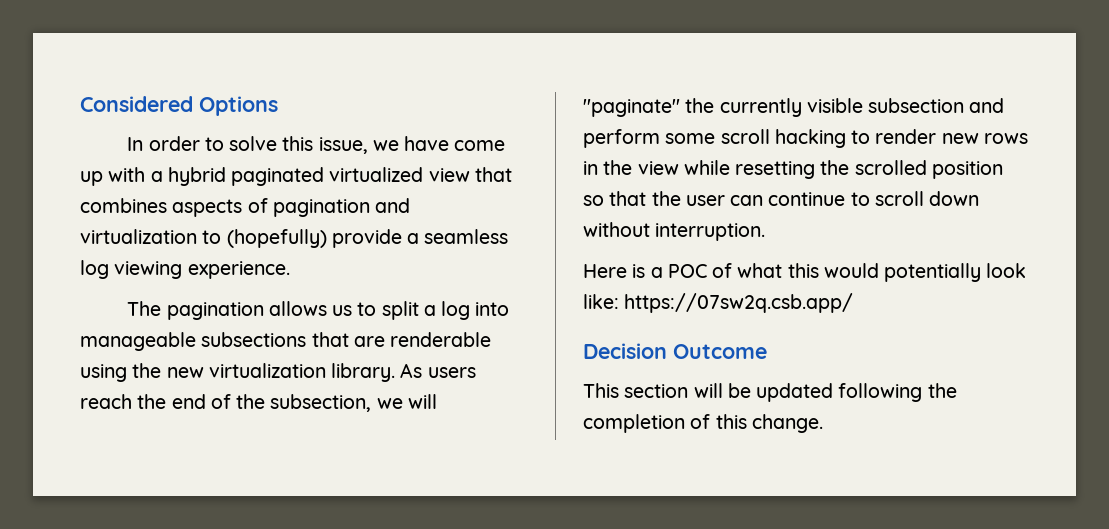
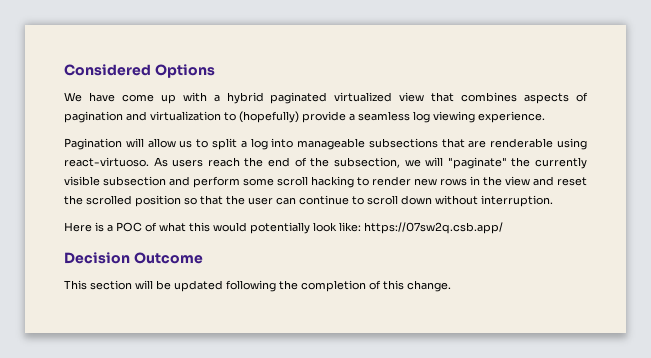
[127,136,399,154] In order to solve this issue, we -> [64,92,82,102] We
[127,301,327,320] The pagination allows -> [64,138,176,150] Pagination will allow
[132,363,396,382] the new virtualization library. -> [64,157,149,167] react-virtuoso.
[683,160,816,179] while resetting -> [533,176,587,186] and reset

